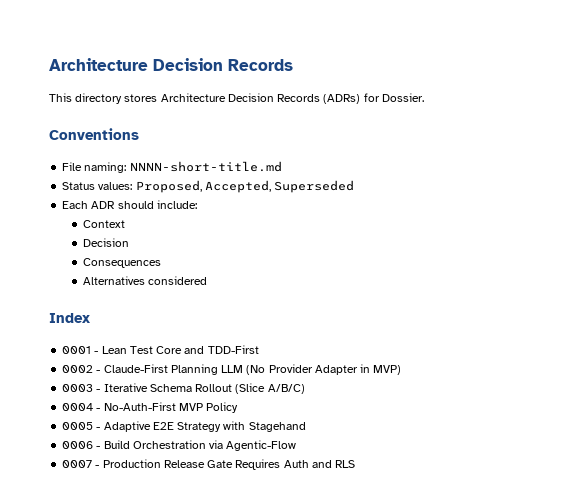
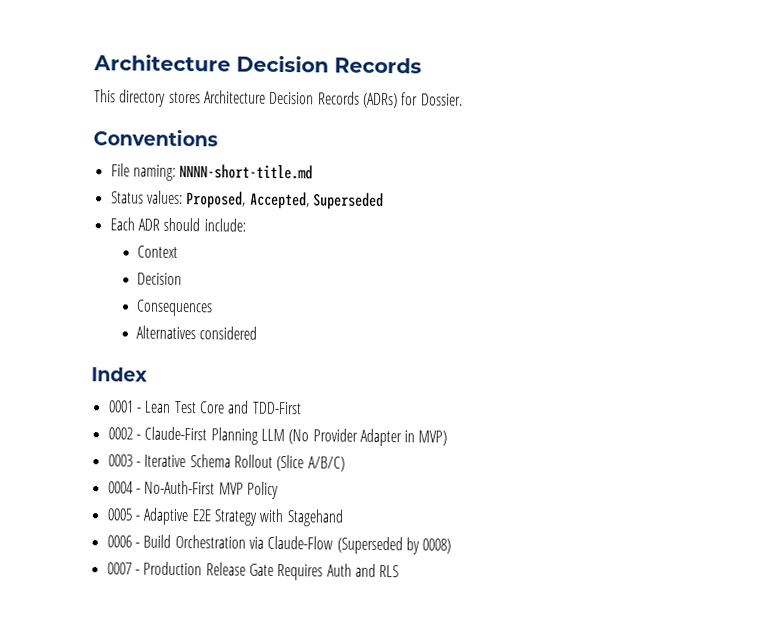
[226,440,297,451] Agentic-Flow -> [267,535,452,555] Claude-Flow (Superseded by 0008)

